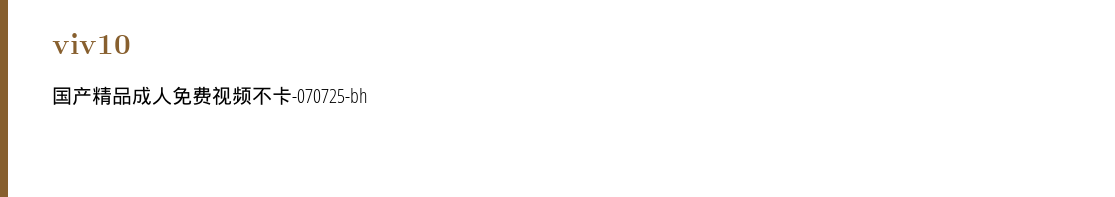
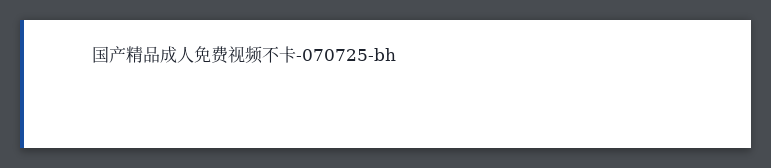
[52,33,131,54] viv10 // -> (92, 54) none

